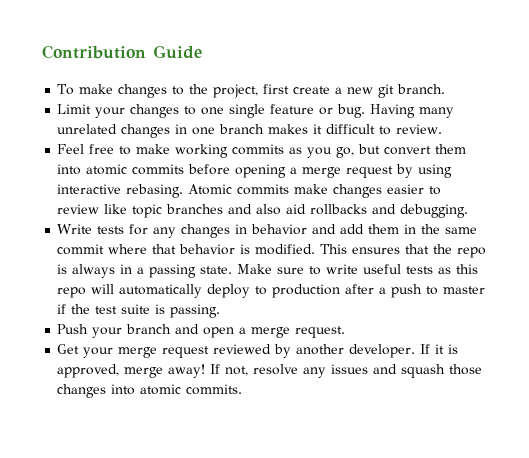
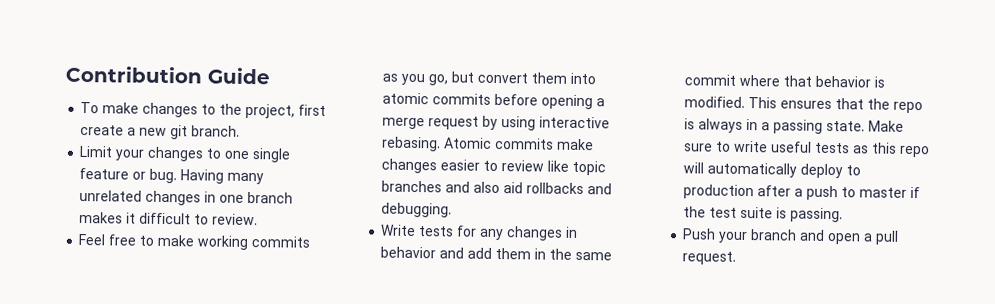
[251,327,291,338] merge -> [875,230,900,245] pull
[57,344,459,358] [57,364,483,378] [57,384,243,398] // Get your merge request reviewed by another developer. If it is approved, merge away! If not, resolve any issues and squash those changes into atomic commits. -> (737, 258) none

